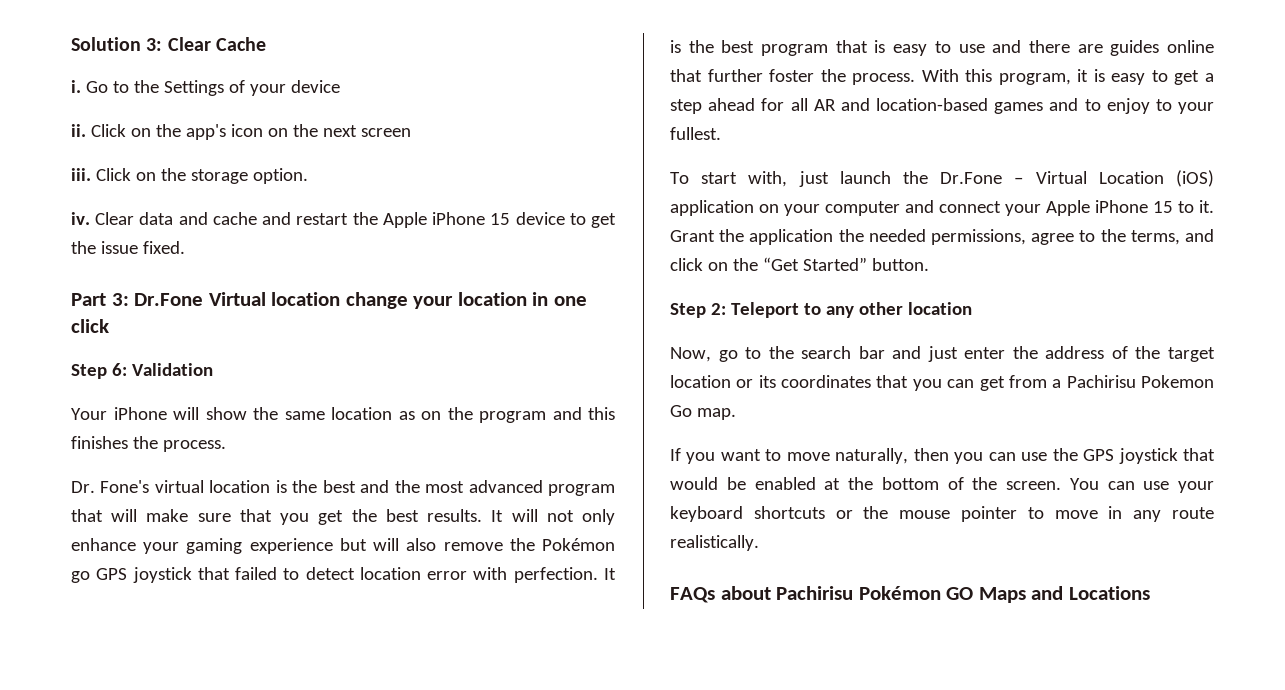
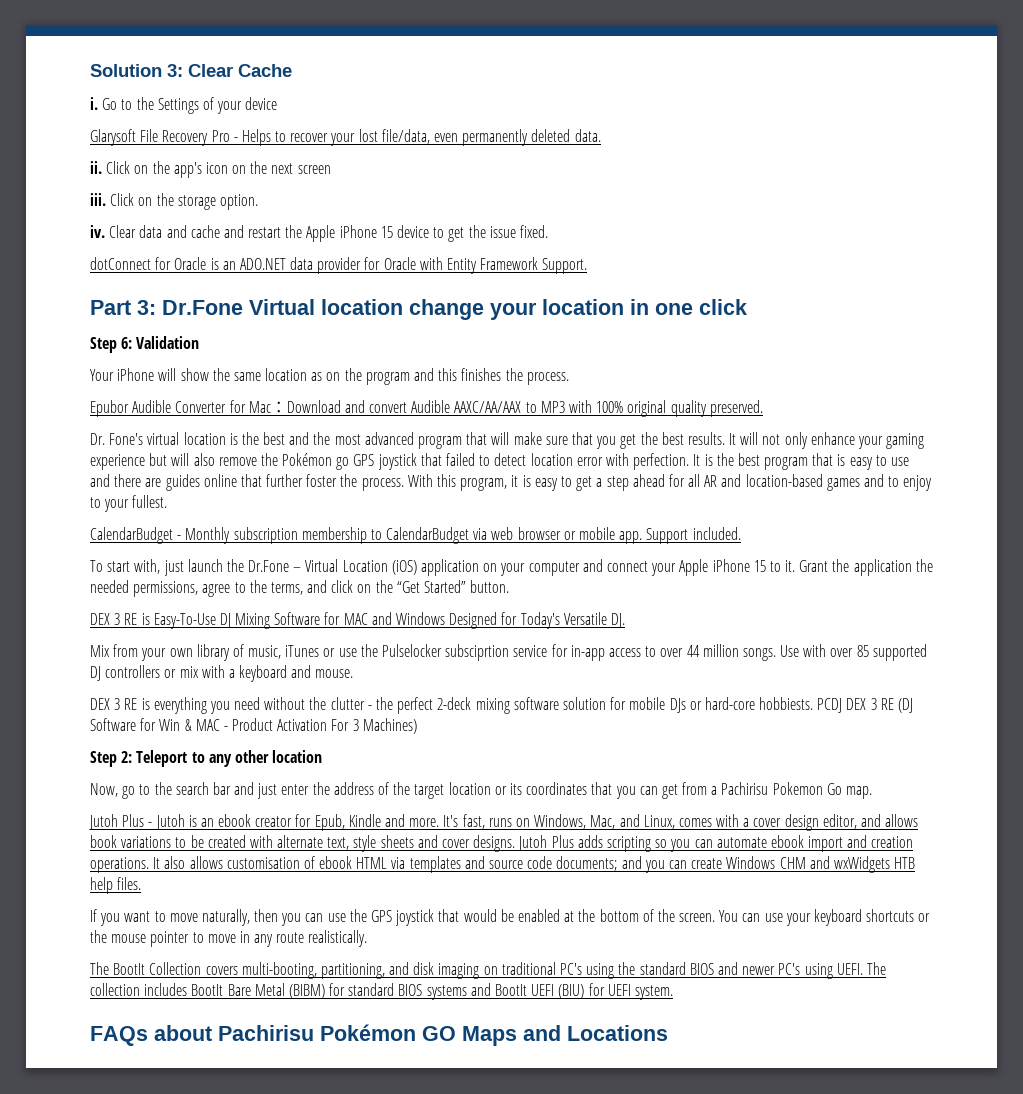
(340, 86) none -> [90,129,601,146] // Glarysoft File Recovery Pro - Helps to recover your lost file/data, even permanently deleted data.
(185, 247) none -> [90,257,588,274] // dotConnect for Oracle is an ADO.NET data provider for Oracle with Entity Framework Support.
(226, 446) none -> [90,400,763,417] // Epubor Audible Converter for Mac：Download and convert Audible AAXC/AA/AAX to MP3 with 100% original quality preserved.
(721, 133) none -> [90,527,741,544] // CalendarBudget - Monthly subscription membership to CalendarBudget via web browser or mobile app. Support included.
(929, 264) none -> [90,612,625,629] [90,644,927,661] [90,665,354,682] [90,697,913,714] [90,718,417,734] // DEX 3 RE is Easy-To-Use DJ Mixing Software for MAC and Windows Designed for Today's Versatile DJ. // Mix from your own library of music, iTunes or use the Pulselocker subsciprtion service for in-app access to over 44 million songs. Use with over 85 supported DJ controllers or mix with a keyboard and mouse. // DEX 3 RE is everything you need without the clutter - the perfect 2-deck mixing software solution for mobile DJs or hard-core hobbiests. PCDJ DEX 3 RE (DJ Software for Win & MAC - Product Activation For 3 Machines)
(736, 414) none -> [89,814,919,831] [90,835,914,852] [90,856,916,873] [90,877,142,894] // Jutoh Plus - Jutoh is an ebook creator for Epub, Kindle and more. It's fast, runs on Windows, Mac, and Linux, comes with a cover design editor, and allows book variations to be created with alternate text, style sheets and cover designs. Jutoh Plus adds scripting so you can automate ebook import and creation operations. It also allows customisation of ebook HTML via templates and source code documents; and you can create Windows CHM and wxWidgets HTB help files.
(759, 543) none -> [90,962,886,979] [90,983,673,1000] // The BootIt Collection covers multi-booting, partitioning, and disk imaging on traditional PC's using the standard BIOS and newer PC's using UEFI. The collection includes BootIt Bare Metal (BIBM) for standard BIOS systems and BootIt UEFI (BIU) for UEFI system.

